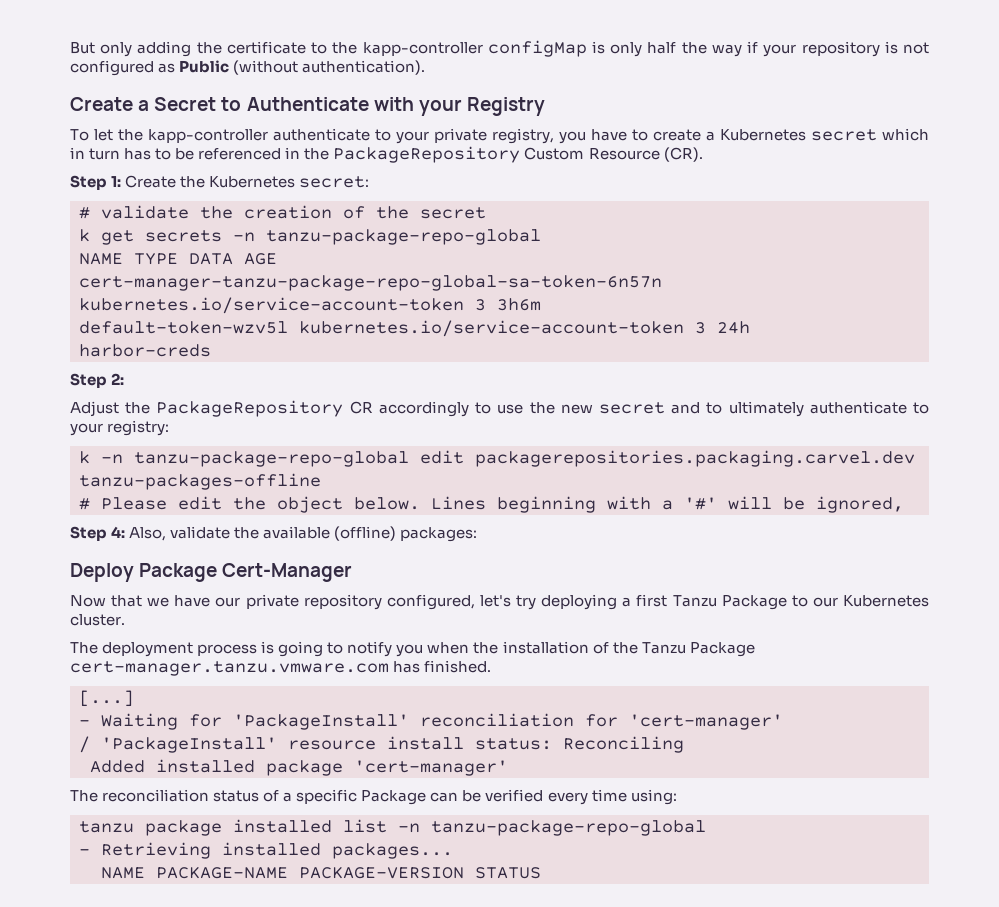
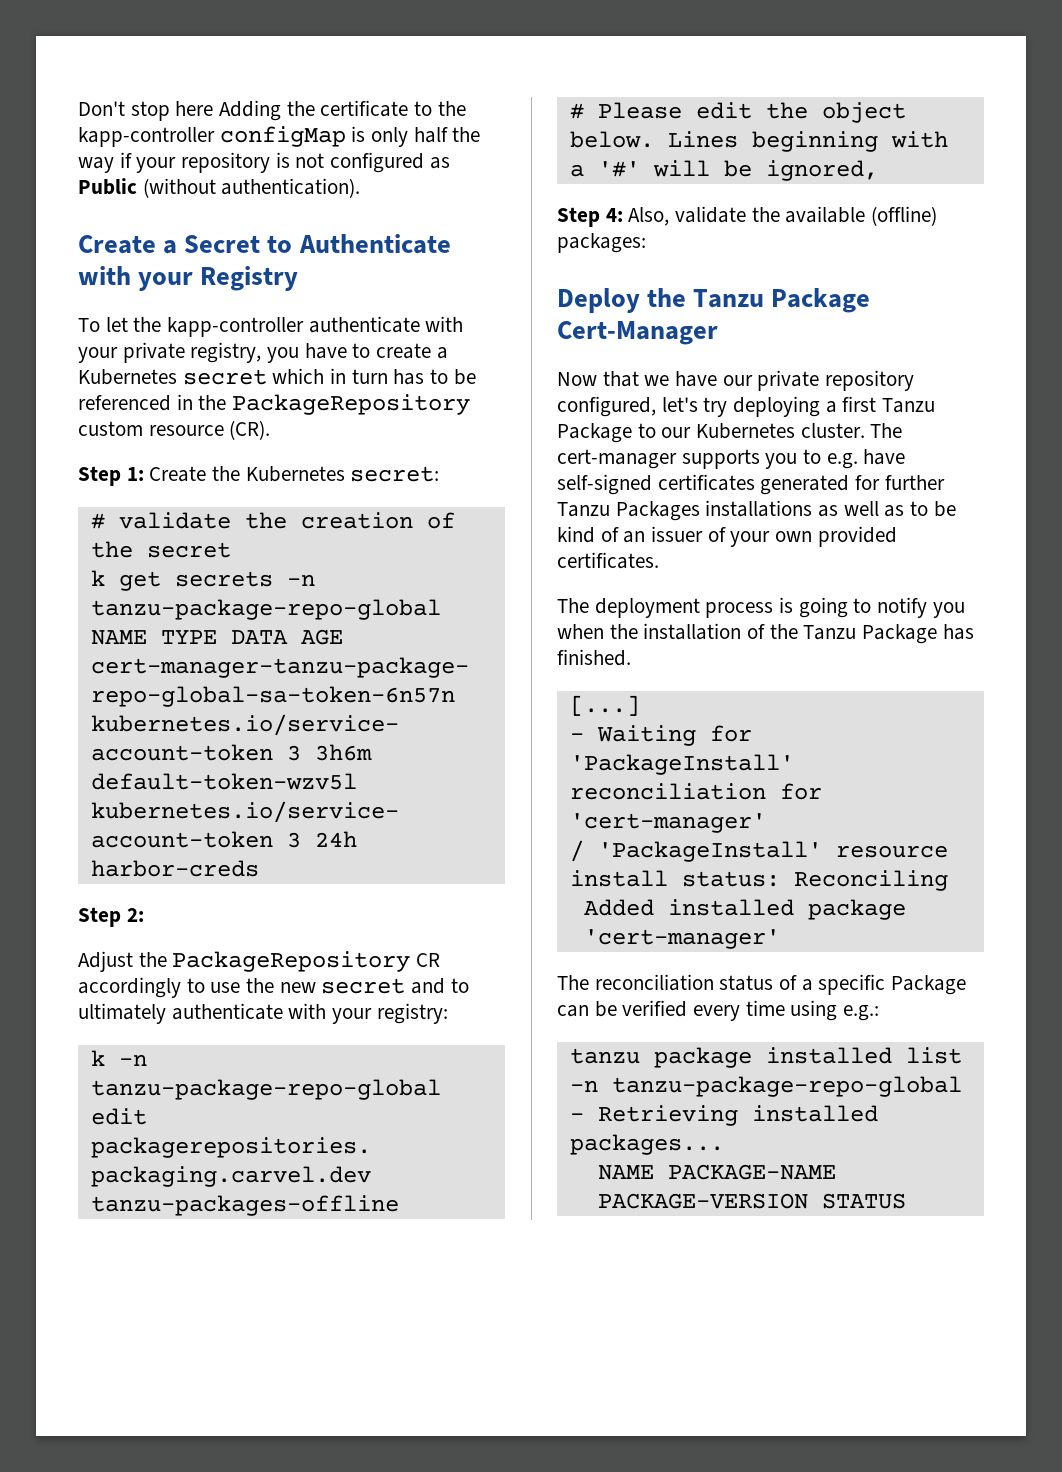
[70,41,192,57] But only adding -> [78,100,282,121] Don't stop here Adding
[375,129,391,141] to -> [425,316,464,332] with
[524,147,660,160] Custom Resource -> [78,421,224,436] custom resource
[912,402,929,414] to -> [288,1003,327,1019] with
(134, 572) none -> [647,288,765,308] the Tanzu
(125, 620) none -> [870,423,903,438] [557,449,906,469] [557,474,945,495] [557,500,956,521] [557,526,897,547] [557,552,659,569] The cert-manager supports you to e.g. have self-signed certificates generated for further Tanzu Packages installations as well as to be kind of an issuer of your own provided certificates.
[70,661,389,676] cert-manager.tanzu.vmware.com -> (938, 634) none
[630,789,677,805] using: -> [790,1000,880,1021] using e.g.:

